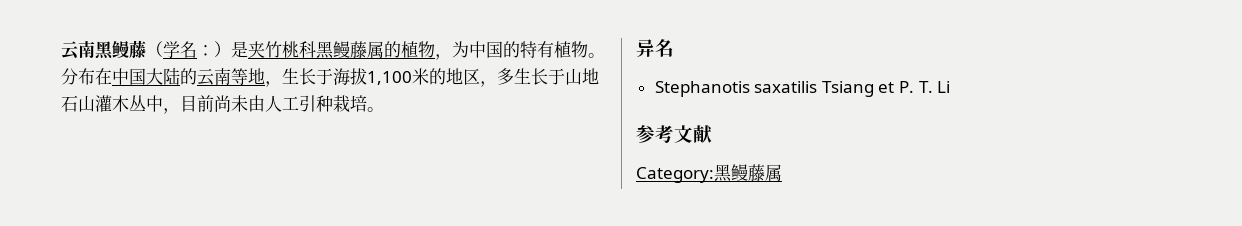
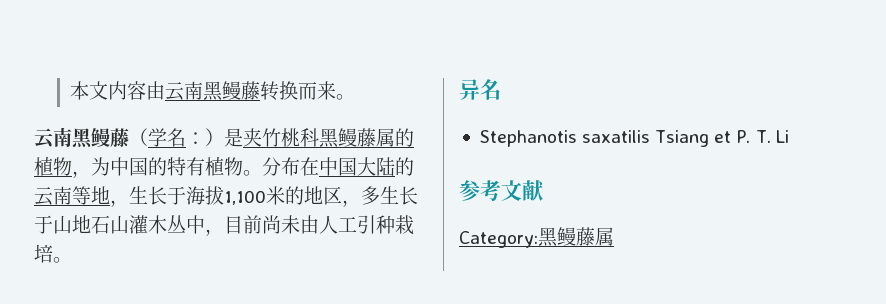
(61, 50) none -> [69,81,355,101] 本文内容由云南黑鳗藤转换而来。 //

